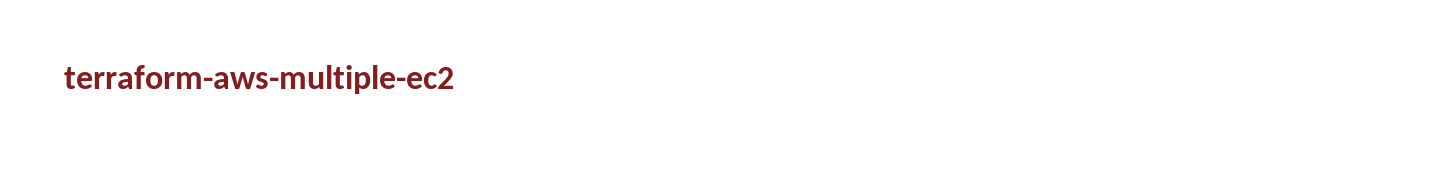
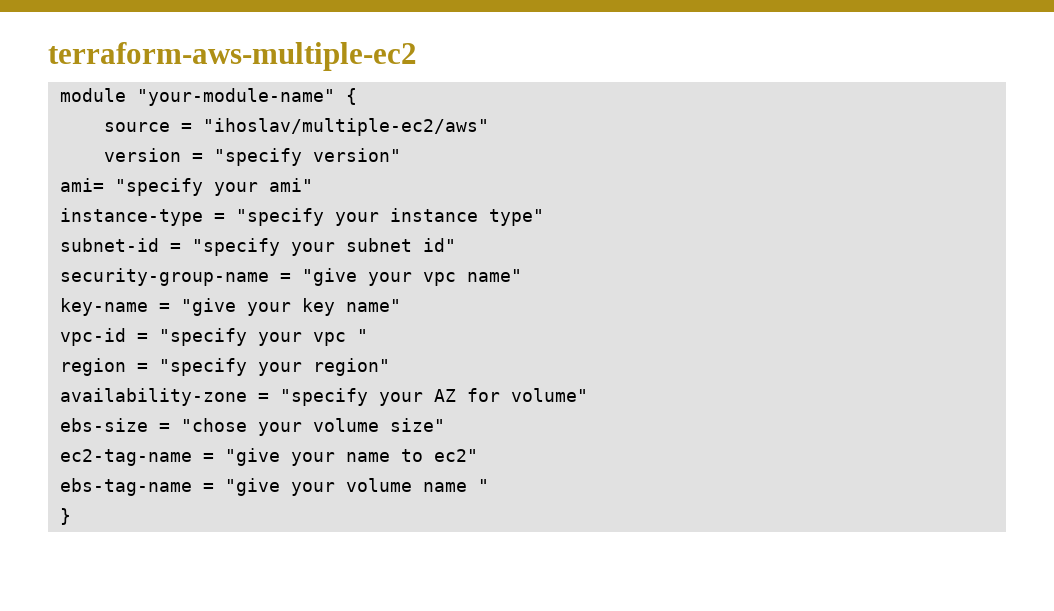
(454, 79) none -> [60,88,357,106] [104,118,489,136] [104,148,401,166] [60,178,313,196] [60,208,544,226] [60,238,456,256] [60,268,522,286] [60,298,401,316] [60,328,368,346] [60,358,390,376] [60,388,588,406] [60,418,445,436] [60,448,478,466] [60,478,489,496] [60,508,71,525] // module "your-module-name" { // source = "ihoslav/multiple-ec2/aws" // version = "specify version" // ami= "specify your ami" // instance-type = "specify your instance type" // subnet-id = "specify your subnet id" // security-group-name = "give your vpc name" // key-name = "give your key name" // vpc-id = "specify your vpc " // region = "specify your region" // availability-zone = "specify your AZ for volume" // ebs-size = "chose your volume size" // ec2-tag-name = "give your name to ec2" // ebs-tag-name = "give your volume name " // }

